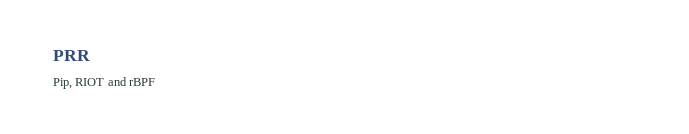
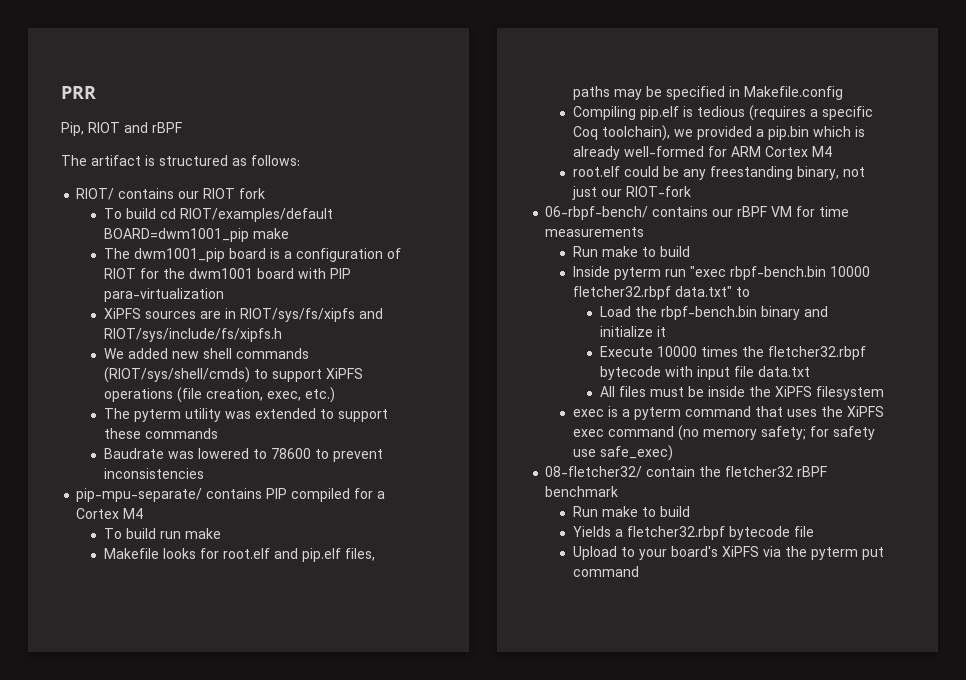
(156, 82) none -> [61,155,300,166] [76,188,266,200] [103,208,333,222] [103,228,289,242] [103,248,401,262] [103,268,351,279] [103,288,224,302] [103,308,383,322] [103,328,282,342] [103,348,309,359] [103,367,363,383] [103,387,335,403] [103,408,388,422] [103,428,218,439] [103,448,383,462] [103,468,204,479] [76,488,386,502] [76,508,144,519] [103,528,221,539] [103,548,375,562] [572,86,843,100] [572,105,873,121] [572,125,865,141] [572,146,832,160] [572,166,865,180] [571,186,691,200] [545,206,850,220] [545,227,645,237] [572,246,690,257] [572,266,870,280] [572,286,750,300] [599,306,828,320] [599,326,666,337] [599,346,866,360] [599,366,810,380] [599,386,884,400] [572,406,884,420] [572,425,875,441] [572,445,673,461] [545,466,828,478] [545,486,619,497] [572,506,690,517] [572,526,814,540] [572,546,884,560] [572,566,639,577] // The artifact is structured as follows: // RIOT/ contains our RIOT fork // To build cd RIOT/examples/default BOARD=dwm1001_pip make // The dwm1001_pip board is a configuration of RIOT for the dwm1001 board with PIP para-virtualization // XiPFS sources are in RIOT/sys/fs/xipfs and RIOT/sys/include/fs/xipfs.h // We added new shell commands (RIOT/sys/shell/cmds) to support XiPFS operations (file creation, exec, etc.) // The pyterm utility was extended to support these commands // Baudrate was lowered to 78600 to prevent inconsistencies // pip-mpu-separate/ contains PIP compiled for a Cortex M4 // To build run make // Makefile looks for root.elf and pip.elf files, paths may be specified in Makefile.config // Compiling pip.elf is tedious (requires a specific Coq toolchain), we provided a pip.bin which is already well-formed for ARM Cortex M4 // root.elf could be any freestanding binary, not just our RIOT-fork // 06-rbpf-bench/ contains our rBPF VM for time measurements // Run make to build // Inside pyterm run "exec rbpf-bench.bin 10000 fletcher32.rbpf data.txt" to // Load the rbpf-bench.bin binary and initialize it // Execute 10000 times the fletcher32.rbpf bytecode with input file data.txt // All files must be inside the XiPFS filesystem // exec is a pyterm command that uses the XiPFS exec command (no memory safety; for safety use safe_exec) // 08-fletcher32/ contain the fletcher32 rBPF benchmark // Run make to build // Yields a fletcher32.rbpf bytecode file // Upload to your board's XiPFS via the pyterm put command

